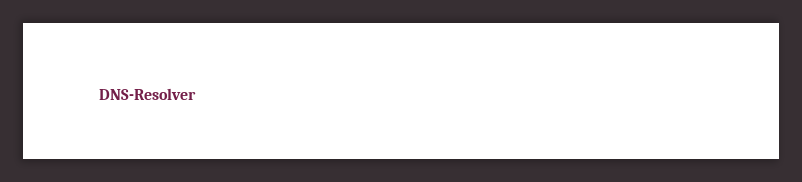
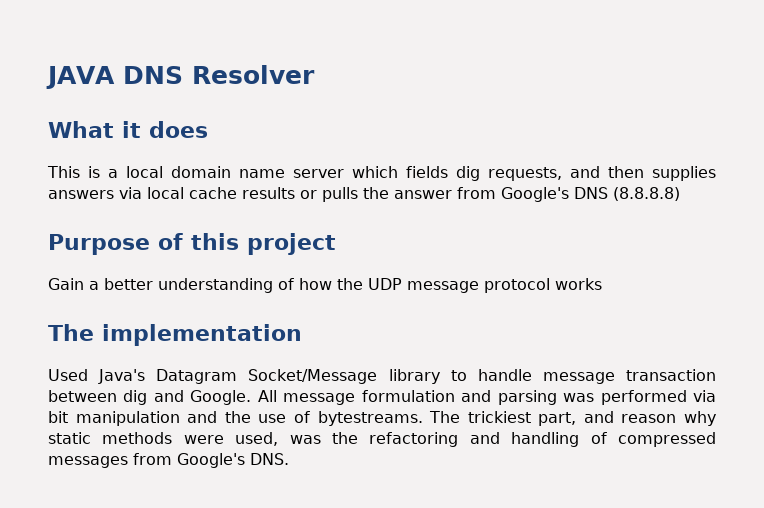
[99,88,196,100] DNS-Resolver -> [46,65,315,89] [48,121,208,138] [47,166,716,181] [48,187,680,202] [48,233,336,255] [48,278,602,293] [48,324,302,346] [48,369,716,384] [48,390,717,405] [48,411,717,426] [48,432,716,447] [48,453,289,468] JAVA DNS Resolver // What it does // This is a local domain name server which fields dig requests, and then supplies answers via local cache results or pulls the answer from Google's DNS (8.8.8.8) // Purpose of this project // Gain a better understanding of how the UDP message protocol works // The implementation // Used Java's Datagram Socket/Message library to handle message transaction between dig and Google. All message formulation and parsing was performed via bit manipulation and the use of bytestreams. The trickiest part, and reason why static methods were used, was the refactoring and handling of compressed messages from Google's DNS.

